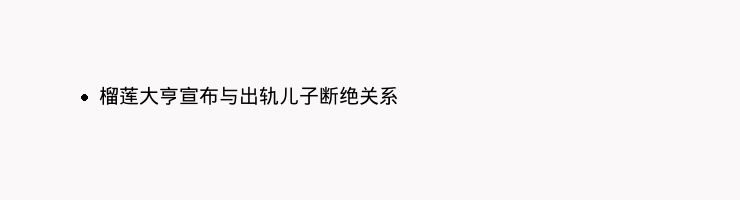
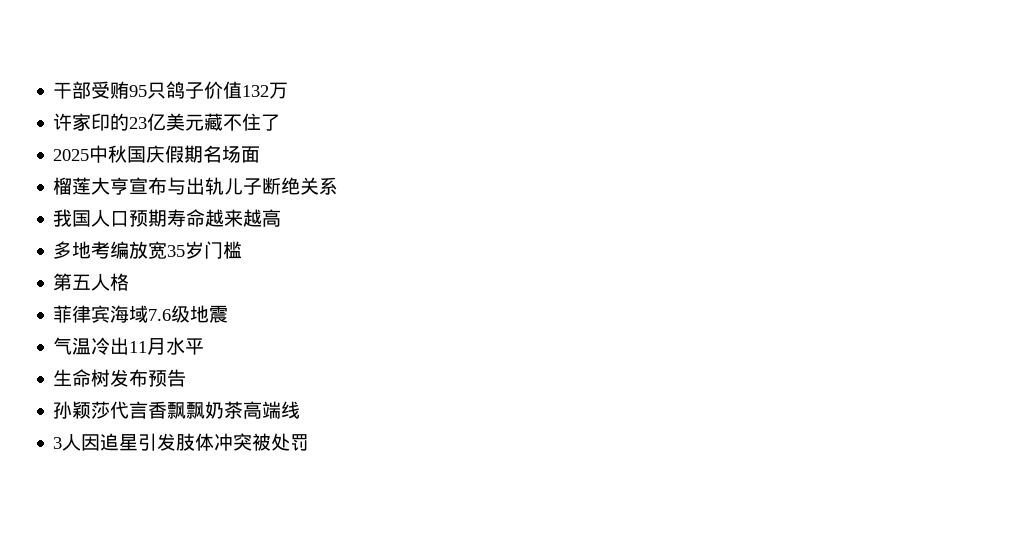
(99, 95) none -> [53,81,289,99] [53,113,281,131] [53,145,261,163] 干部受贿95只鸽子价值132万 // 许家印的23亿美元藏不住了 // 2025中秋国庆假期名场面 //
(399, 95) none -> [53,209,282,227] [53,241,243,259] [53,273,130,291] [53,305,229,323] [53,337,205,355] [53,369,187,387] [53,401,301,419] [53,433,310,451] // 我国人口预期寿命越来越高 // 多地考编放宽35岁门槛 // 第五人格 // 菲律宾海域7.6级地震 // 气温冷出11月水平 // 生命树发布预告 // 孙颖莎代言香飘飘奶茶高端线 // 3人因追星引发肢体冲突被处罚

